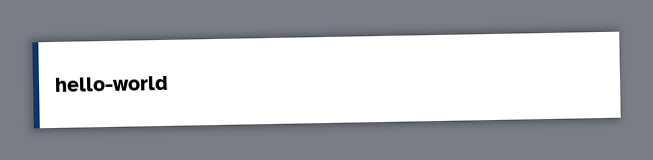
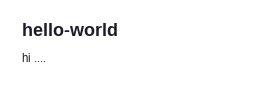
(169, 83) none -> [22,53,47,62] // hi ....

